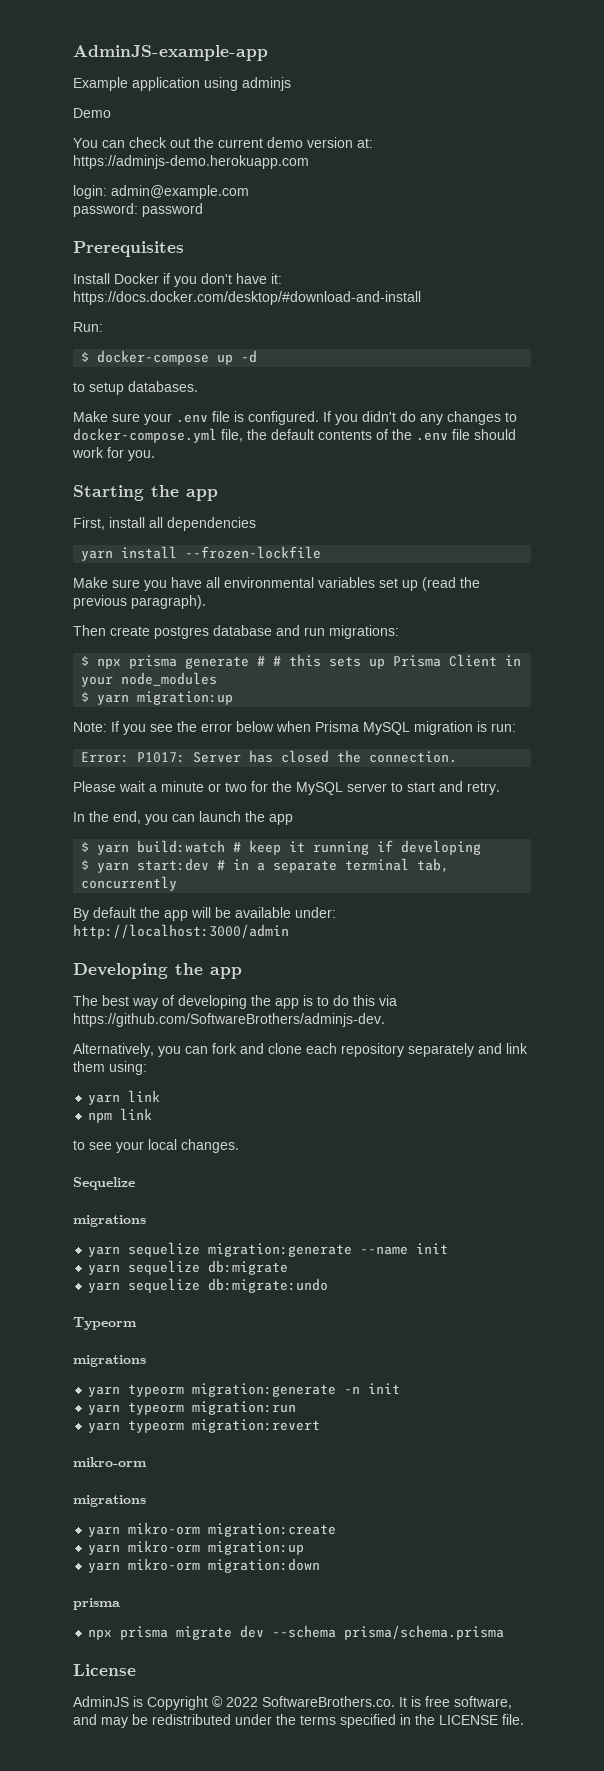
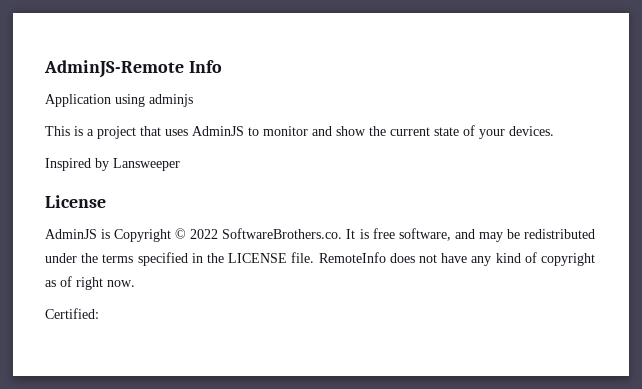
[73,45,268,61] [73,77,200,91] AdminJS-example-app // Example application -> [44,60,222,78] [45,94,111,107] AdminJS-Remote Info // Application
[73,108,111,118] [73,137,373,148] [73,155,309,169] [73,185,249,199] [73,203,203,217] [73,241,184,257] [73,273,282,287] [73,291,421,305] [73,322,103,332] [81,350,258,365] [73,381,198,395] [73,411,517,425] [73,428,516,443] [72,447,155,461] [73,485,218,501] [73,517,256,531] [81,546,322,561] [73,577,480,591] [73,595,206,609] [73,625,399,639] [81,654,522,669] [81,672,218,687] [81,691,234,705] [73,721,516,735] [81,750,458,763] [73,781,500,795] [73,811,293,825] [81,840,482,855] [81,858,450,873] [81,876,178,891] [73,907,336,921] [73,924,289,939] [73,963,242,979] [73,995,397,1009] [73,1013,385,1027] [73,1043,528,1057] [73,1061,147,1075] [88,1090,161,1105] [88,1108,153,1123] [73,1139,239,1153] [73,1177,135,1190] [73,1215,146,1227] [88,1242,449,1257] [88,1260,289,1275] [88,1278,329,1293] [73,1317,137,1330] [73,1355,146,1367] [88,1383,401,1397] [88,1401,297,1415] [88,1419,321,1433] [73,1457,147,1467] [73,1495,146,1507] [88,1522,337,1537] [88,1540,305,1555] [88,1558,321,1573] [73,1598,120,1610] [88,1625,505,1640] Demo // You can check out the current demo version at: https://adminjs-demo.herokuapp.com // login: admin@example.com // password: password // Prerequisites // Install Docker if you don't have it: https://docs.docker.com/desktop/#download-and-install // Run: // $ docker-compose up -d // to setup databases. // Make sure your .env file is configured. If you didn't do any changes to docker-compose.yml file, the default contents of the .env file should work for you. // Starting the app // First, install all dependencies // yarn install --frozen-lockfile // Make sure you have all environmental variables set up (read the previous paragraph). // Then create postgres database and run migrations: // $ npx prisma generate # # this sets up Prisma Client in your node_modules // $ yarn migration:up // Note: If you see the error below when Prisma MySQL migration is run: // Error: P1017: Server has closed the connection. // Please wait a minute or two for the MySQL server to start and retry. // In the end, you can launch the app // $ yarn build:watch # keep it running if developing // $ yarn start:dev # in a separate terminal tab, concurrently // By default the app will be available under: http://localhost:3000/admin // Developing the app // The best way of developing the app is to do this via https://github.com/SoftwareBrothers/adminjs-dev. // Alternatively, you can fork and clone each repository separately and link them using: // yarn link // npm link // to see your local changes. // Sequelize // migrations // yarn sequelize migration:generate --name init // yarn sequelize db:migrate // yarn sequelize db:migrate:undo // Typeorm // migrations // yarn typeorm migration:generate -n init // yarn typeorm migration:run // yarn typeorm migration:revert // mikro-orm // migrations // yarn mikro-orm migration:create // yarn mikro-orm migration:up // yarn mikro-orm migration:down // prisma // npx prisma migrate dev --schema prisma/schema.prisma -> [45,125,554,139] [45,158,180,171] This is a project that uses AdminJS to monitor and show the current state of your devices. // Inspired by Lansweeper
(524, 1719) none -> [318,252,595,266] [45,276,135,290] [45,308,99,319] RemoteInfo does not have any kind of copyright as of right now. // Certified:

